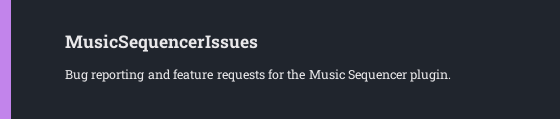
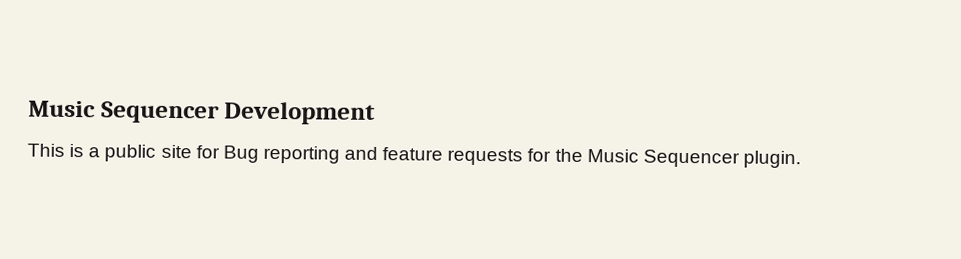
[65,34,258,52] MusicSequencerIssues // -> [28,100,377,125] [27,143,220,162] Music Sequencer Development // This is a public site for

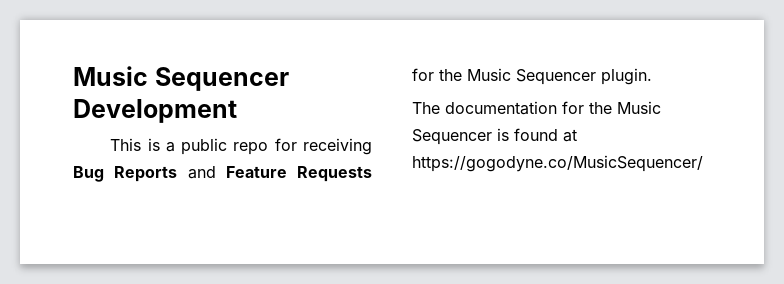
[160,144,524,166] site for Bug reporting and feature requests -> [233,138,372,155] [73,166,372,182] repo for receiving Bug Reports and Feature Requests
(801, 159) none -> [412,101,661,115] [412,128,577,145] [412,155,703,172] // The documentation for the Music Sequencer is found at https://gogodyne.co/MusicSequencer/

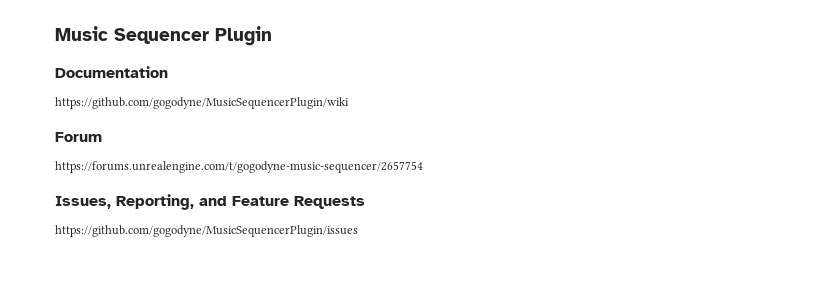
[73,66,289,91] [73,99,237,123] [110,138,372,155] [73,166,372,182] [412,68,652,85] [412,101,661,115] [412,128,577,145] [412,155,703,172] Music Sequencer Development // This is a public repo for receiving Bug Reports and Feature Requests for the Music Sequencer plugin. // The documentation for the Music Sequencer is found at https://gogodyne.co/MusicSequencer/ -> [55,26,272,46] [55,66,168,78] [55,97,349,109] [55,132,102,142] [55,161,423,173] [55,194,365,210] [55,225,358,237] Music Sequencer Plugin // Documentation // https://github.com/gogodyne/MusicSequencerPlugin/wiki // Forum // https://forums.unrealengine.com/t/gogodyne-music-sequencer/2657754 // Issues, Reporting, and Feature Requests // https://github.com/gogodyne/MusicSequencerPlugin/issues

